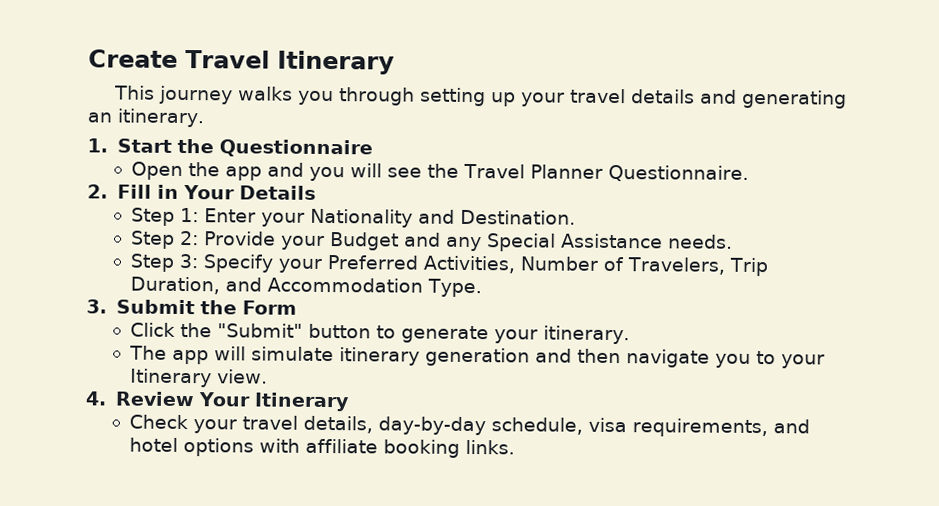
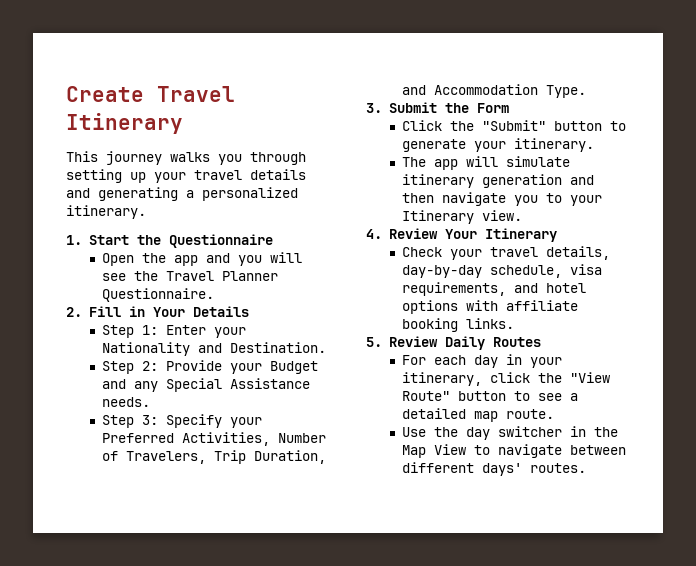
[87,112,112,123] an -> [186,187,298,201] a personalized
(515, 447) none -> [366,336,541,350] [401,354,562,368] [401,372,610,386] [401,391,578,401] [401,408,554,422] [401,426,618,440] [401,444,626,458] [401,462,586,476] // 5. Review Daily Routes // For each day in your itinerary, click the "View Route" button to see a detailed map route. // Use the day switcher in the Map View to navigate between different days' routes.

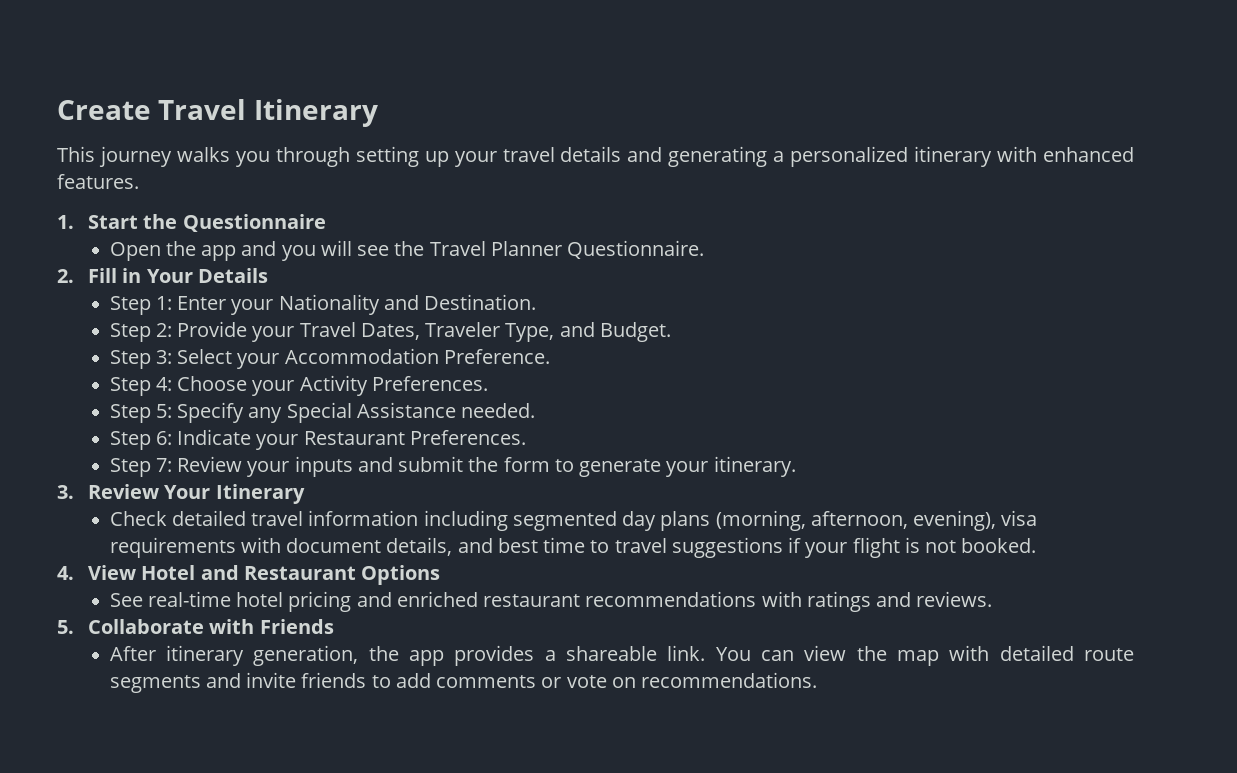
[66,205,146,219] itinerary. -> [914,146,1134,167] [57,174,139,189] itinerary with enhanced features.
[269,361,318,374] [101,379,126,389] Budget and -> [299,322,671,342] [109,348,550,369] [109,375,488,396] [109,402,245,423] Travel Dates, Traveler Type, and Budget. // Step 3: Select your Accommodation Preference. // Step 4: Choose your Activity Preferences. // Step 5: Specify
[101,397,150,407] [101,414,262,428] [101,432,326,446] [101,450,326,464] [401,84,586,98] [366,102,509,113] [401,120,626,131] [401,138,594,152] [401,156,570,170] [401,174,594,188] [401,192,602,206] [401,210,522,224] [366,228,557,242] [401,246,610,260] [401,264,602,278] [401,282,586,296] [401,300,578,314] [401,318,514,332] [366,336,541,350] [401,354,562,368] [401,372,610,386] [401,391,578,401] [401,408,554,422] [401,426,618,440] [401,444,626,458] [401,462,586,476] needs. // Step 3: Specify your Preferred Activities, Number of Travelers, Trip Duration, and Accommodation Type. // 3. Submit the Form // Click the "Submit" button to generate your itinerary. // The app will simulate itinerary generation and then navigate you to your Itinerary view. // 4. Review Your Itinerary // Check your travel details, day-by-day schedule, visa requirements, and hotel options with affiliate booking links. // 5. Review Daily Routes // For each day in your itinerary, click the "View Route" button to see a detailed map route. // Use the day switcher in the Map View to navigate between different days' routes. -> [461,403,536,418] [109,429,526,450] [109,456,796,477] [57,484,305,504] [109,510,1038,531] [109,537,1037,558] [57,565,441,585] [109,591,993,612] [57,619,334,634] [109,645,1134,666] [109,672,818,693] needed. // Step 6: Indicate your Restaurant Preferences. // Step 7: Review your inputs and submit the form to generate your itinerary. // 3. Review Your Itinerary // Check detailed travel information including segmented day plans (morning, afternoon, evening), visa requirements with document details, and best time to travel suggestions if your flight is not booked. // 4. View Hotel and Restaurant Options // See real-time hotel pricing and enriched restaurant recommendations with ratings and reviews. // 5. Collaborate with Friends // After itinerary generation, the app provides a shareable link. You can view the map with detailed route segments and invite friends to add comments or vote on recommendations.

